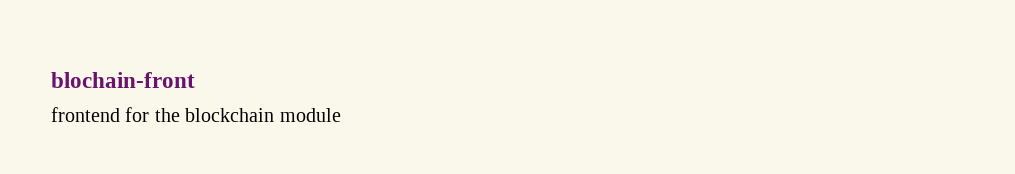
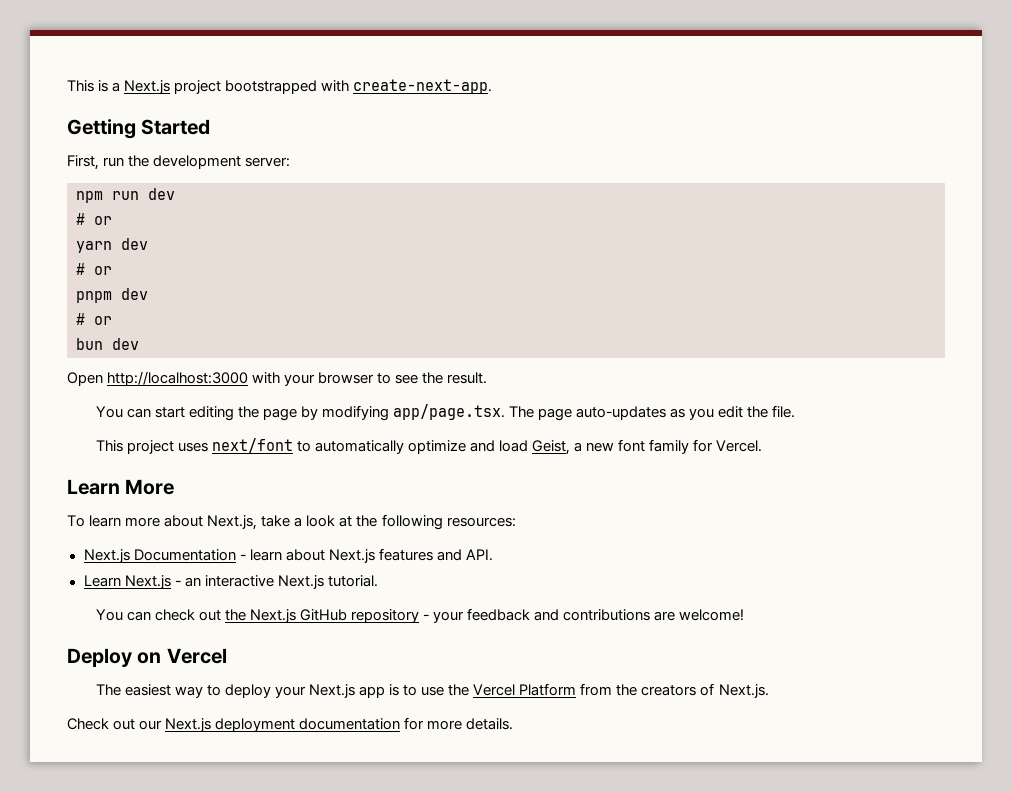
[51,72,195,88] [51,107,341,122] blochain-front // frontend for the blockchain module -> [67,79,493,94] [67,119,211,139] [67,155,291,170] [76,188,175,203] [76,213,112,225] [76,238,148,253] [76,263,112,275] [76,288,148,303] [76,313,112,325] [76,338,139,350] [67,371,488,386] [95,404,796,421] [95,438,763,455] [67,479,175,495] [67,514,516,530] [83,548,493,563] [83,575,378,589] [95,608,745,623] [67,648,227,667] [95,683,769,698] [67,717,514,732] This is a Next.js project bootstrapped with create-next-app. // Getting Started // First, run the development server: // npm run dev // # or // yarn dev // # or // pnpm dev // # or // bun dev // Open http://localhost:3000 with your browser to see the result. // You can start editing the page by modifying app/page.tsx. The page auto-updates as you edit the file. // This project uses next/font to automatically optimize and load Geist, a new font family for Vercel. // Learn More // To learn more about Next.js, take a look at the following resources: // Next.js Documentation - learn about Next.js features and API. // Learn Next.js - an interactive Next.js tutorial. // You can check out the Next.js GitHub repository - your feedback and contributions are welcome! // Deploy on Vercel // The easiest way to deploy your Next.js app is to use the Vercel Platform from the creators of Next.js. // Check out our Next.js deployment documentation for more details.

